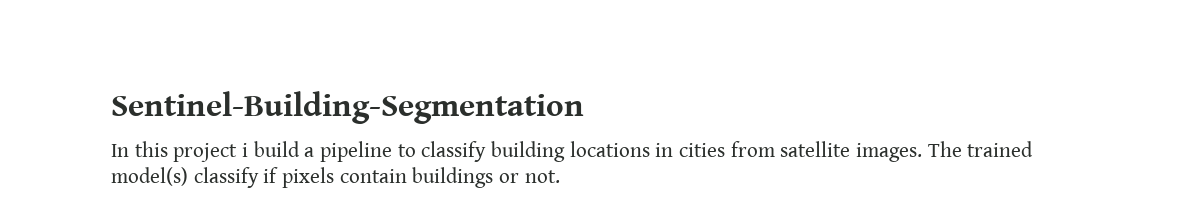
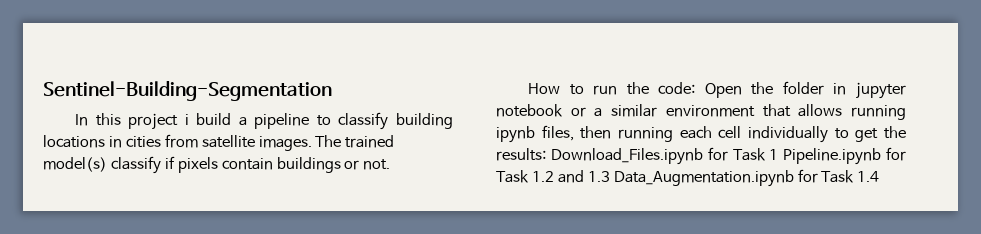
(560, 176) none -> [528,81,906,99] [496,104,906,120] [496,125,906,143] [496,147,906,165] [496,169,880,187] // How to run the code: Open the folder in jupyter notebook or a similar environment that allows running ipynb files, then running each cell individually to get the results: Download_Files.ipynb for Task 1 Pipeline.ipynb for Task 1.2 and 1.3 Data_Augmentation.ipynb for Task 1.4

